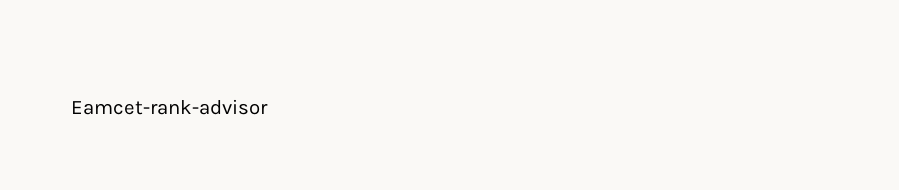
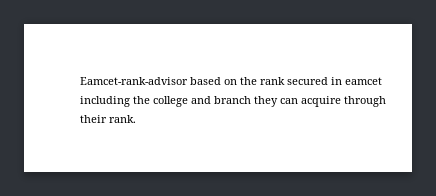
(268, 107) none -> [190,77,382,85] [80,96,386,107] [80,115,136,123] based on the rank secured in eamcet including the college and branch they can acquire through their rank.

